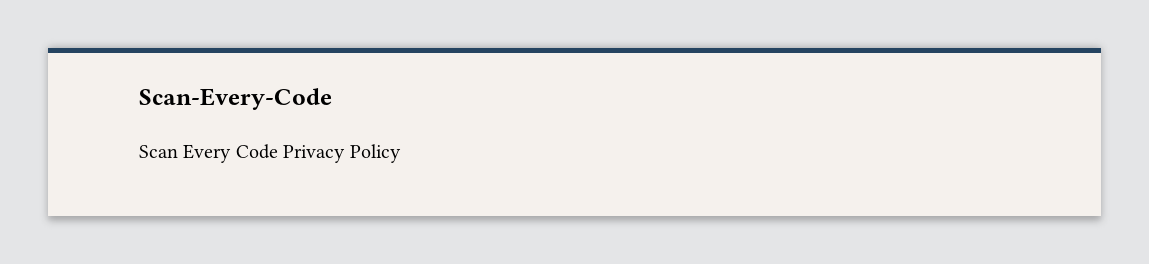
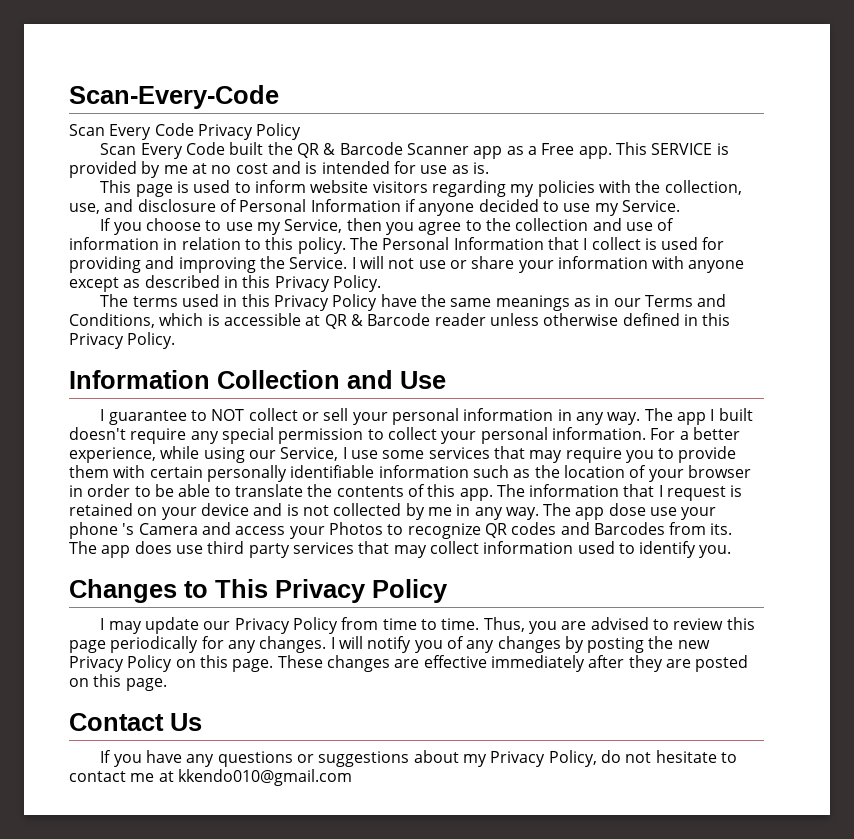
(401, 153) none -> [100,142,729,159] [69,161,489,178] [100,180,742,197] [69,199,680,216] [100,218,675,235] [69,237,725,254] [69,256,745,273] [69,275,381,292] [100,294,727,311] [69,313,731,329] [69,332,176,349] [69,370,446,389] [100,408,753,425] [69,427,740,444] [69,446,737,463] [69,465,751,482] [69,484,743,501] [69,503,717,520] [69,522,733,539] [69,541,732,558] [69,579,448,603] [100,617,755,634] [69,636,710,653] [69,655,749,672] [69,674,167,691] [69,713,202,731] [100,750,737,767] [69,769,352,786] // Scan Every Code built the QR & Barcode Scanner app as a Free app. This SERVICE is provided by me at no cost and is intended for use as is. // This page is used to inform website visitors regarding my policies with the collection, use, and disclosure of Personal Information if anyone decided to use my Service. // If you choose to use my Service, then you agree to the collection and use of information in relation to this policy. The Personal Information that I collect is used for providing and improving the Service. I will not use or share your information with anyone except as described in this Privacy Policy. // The terms used in this Privacy Policy have the same meanings as in our Terms and Conditions, which is accessible at QR & Barcode reader unless otherwise defined in this Privacy Policy. // Information Collection and Use // I guarantee to NOT collect or sell your personal information in any way. The app I built doesn't require any special permission to collect your personal information. For a better experience, while using our Service, I use some services that may require you to provide them with certain personally identifiable information such as the location of your browser in order to be able to translate the contents of this app. The information that I request is retained on your device and is not collected by me in any way. The app dose use your phone 's Camera and access your Photos to recognize QR codes and Barcodes from its. The app does use third party services that may collect information used to identify you. // Changes to This Privacy Policy // I may update our Privacy Policy from time to time. Thus, you are advised to review this page periodically for any changes. I will notify you of any changes by posting the new Privacy Policy on this page. These changes are effective immediately after they are posted on this page. // Contact Us // If you have any questions or suggestions about my Privacy Policy, do not hesitate to contact me at kkendo010@gmail.com

